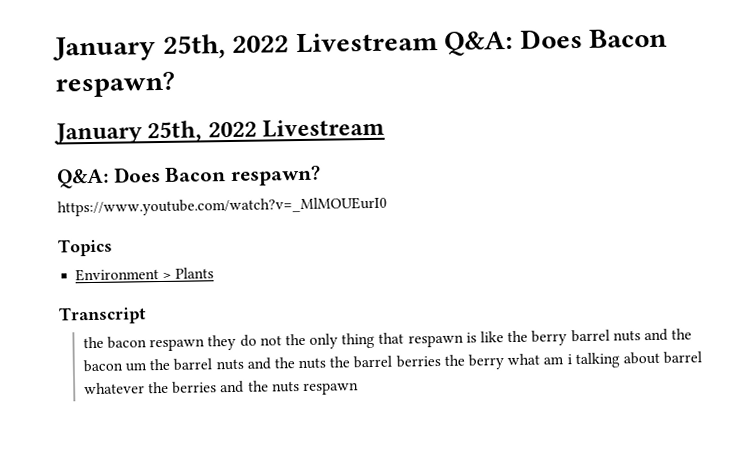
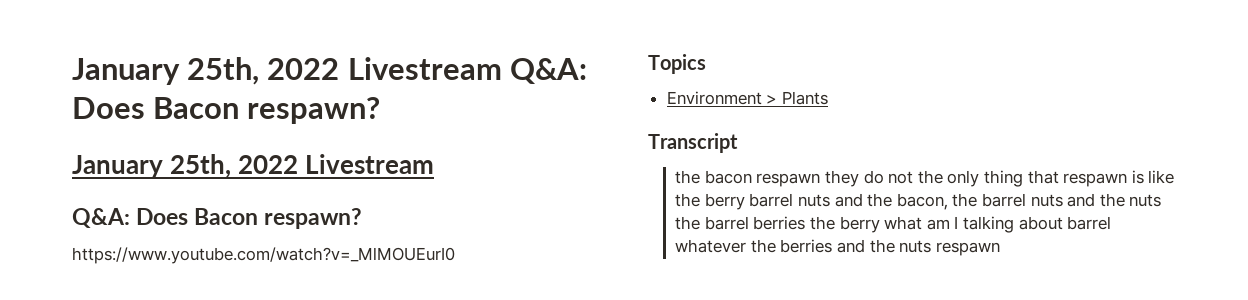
[82,359,147,373] bacon um -> [896,193,948,210] bacon,
[566,354,572,365] i -> [954,216,959,229] I

